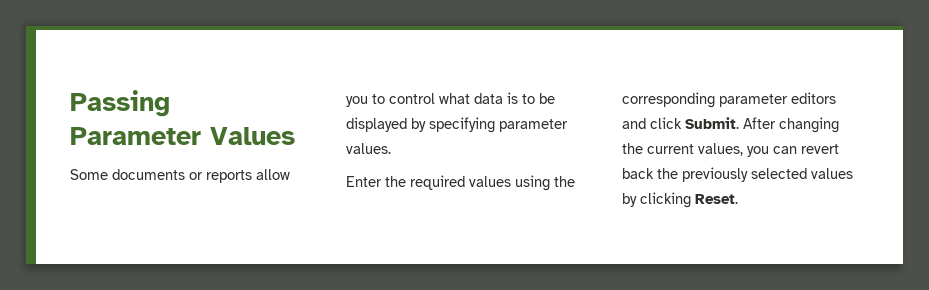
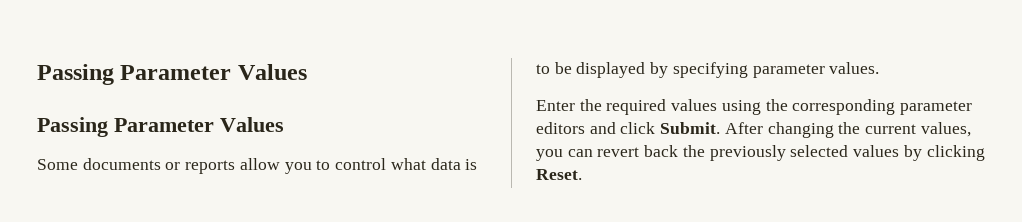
[70,90,170,117] [70,127,295,145] Passing Parameter Values -> [37,64,307,85] [37,117,284,137] Passing Parameter Values // Passing Parameter Values

